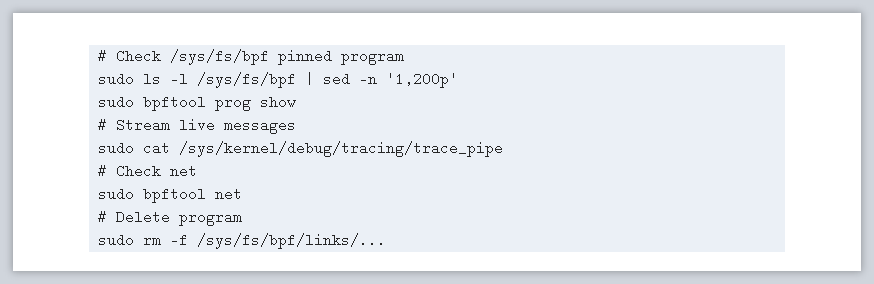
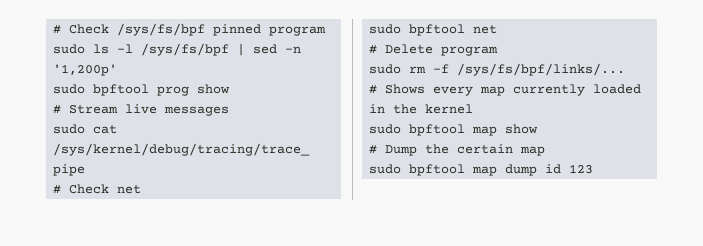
(386, 241) none -> [368,84,641,96] [368,104,473,114] [368,124,538,136] [368,144,545,156] [368,164,593,176] // # Shows every map currently loaded in the kernel // sudo bpftool map show // # Dump the certain map // sudo bpftool map dump id 123

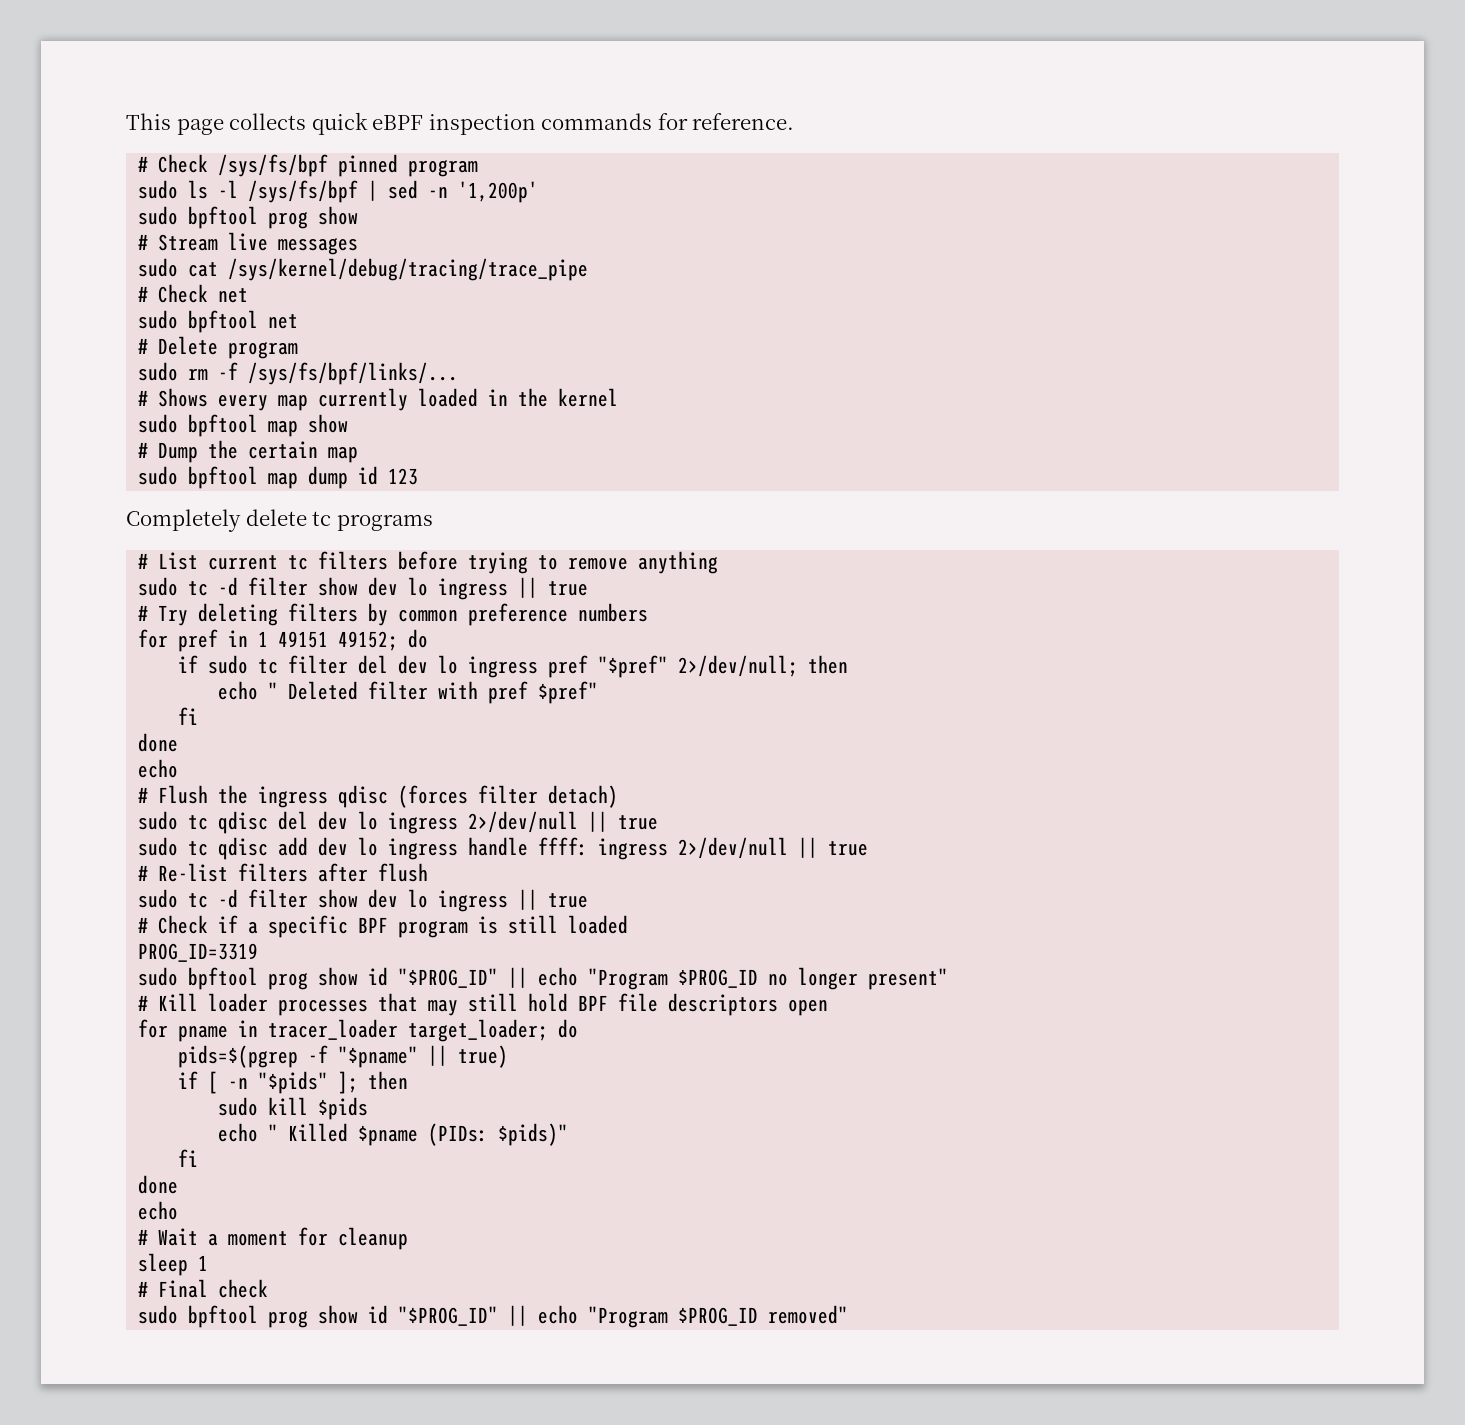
(52, 29) none -> [126,112,795,135] This page collects quick eBPF inspection commands for reference. //
(593, 169) none -> [126,509,433,532] [138,551,719,574] [138,577,589,600] [138,603,649,626] [138,629,429,652] [178,655,849,678] [218,681,599,704] [178,707,199,725] [138,733,179,752] [138,759,179,778] [138,785,619,808] [138,811,659,834] [138,837,869,860] [138,863,429,882] [138,889,589,912] [138,915,629,938] [138,943,259,962] [138,967,949,990] [138,993,829,1016] [138,1019,579,1042] [178,1045,509,1068] [178,1071,409,1094] [218,1097,369,1120] [218,1123,569,1146] [178,1149,199,1167] [138,1175,179,1194] [138,1201,179,1220] [138,1227,409,1250] [138,1253,209,1276] [138,1279,269,1298] [138,1305,849,1328] // Completely delete tc programs // # List current tc filters before trying to remove anything // sudo tc -d filter show dev lo ingress || true // # Try deleting filters by common preference numbers // for pref in 1 49151 49152; do // if sudo tc filter del dev lo ingress pref "$pref" 2>/dev/null; then // echo " Deleted filter with pref $pref" // fi // done // echo // # Flush the ingress qdisc (forces filter detach) // sudo tc qdisc del dev lo ingress 2>/dev/null || true // sudo tc qdisc add dev lo ingress handle ffff: ingress 2>/dev/null || true // # Re-list filters after flush // sudo tc -d filter show dev lo ingress || true // # Check if a specific BPF program is still loaded // PROG_ID=3319 // sudo bpftool prog show id "$PROG_ID" || echo "Program $PROG_ID no longer present" // # Kill loader processes that may still hold BPF file descriptors open // for pname in tracer_loader target_loader; do // pids=$(pgrep -f "$pname" || true) // if [ -n "$pids" ]; then // sudo kill $pids // echo " Killed $pname (PIDs: $pids)" // fi // done // echo // # Wait a moment for cleanup // sleep 1 // # Final check // sudo bpftool prog show id "$PROG_ID" || echo "Program $PROG_ID removed"

